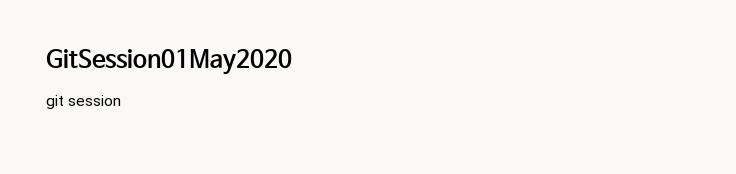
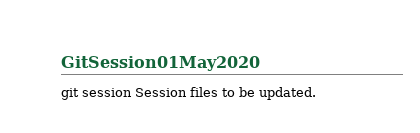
(122, 100) none -> [135,87,316,100] Session files to be updated.

